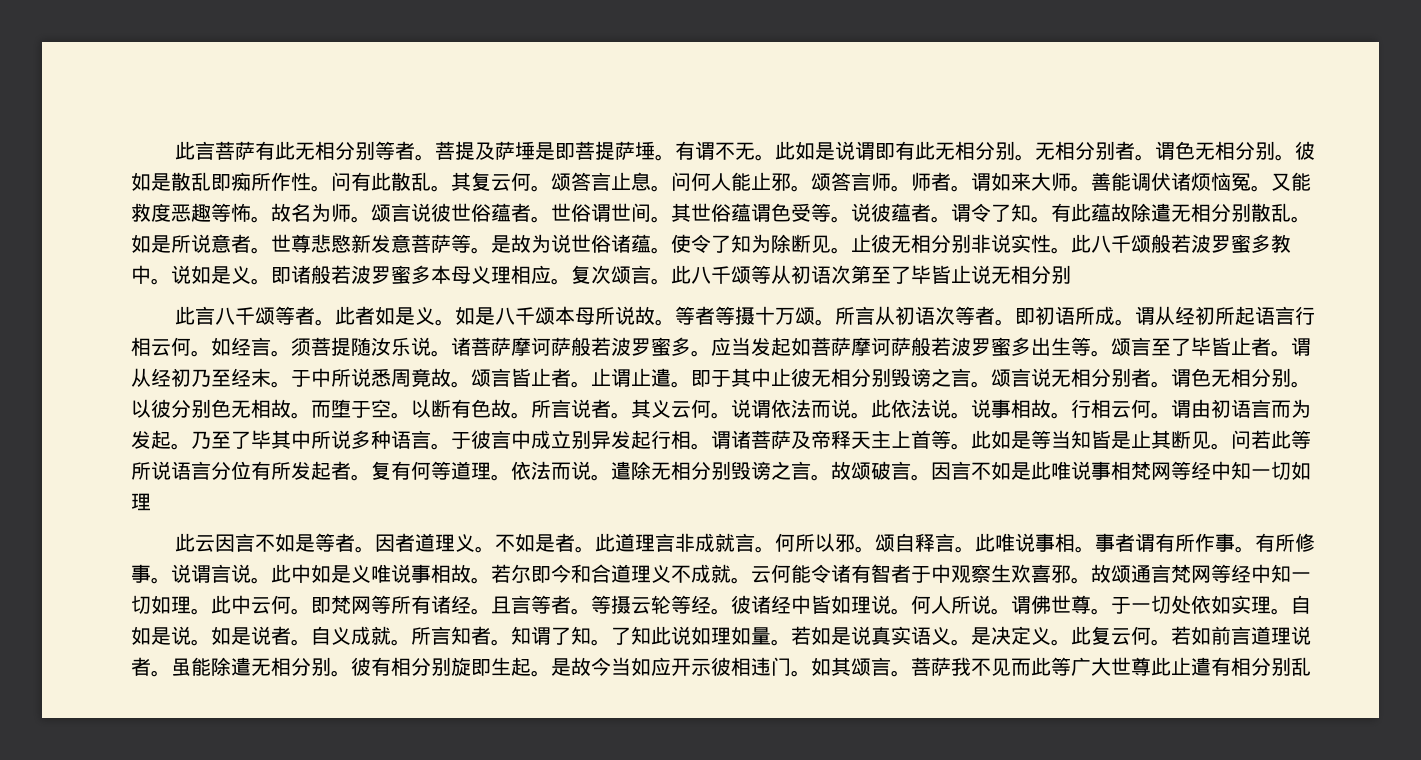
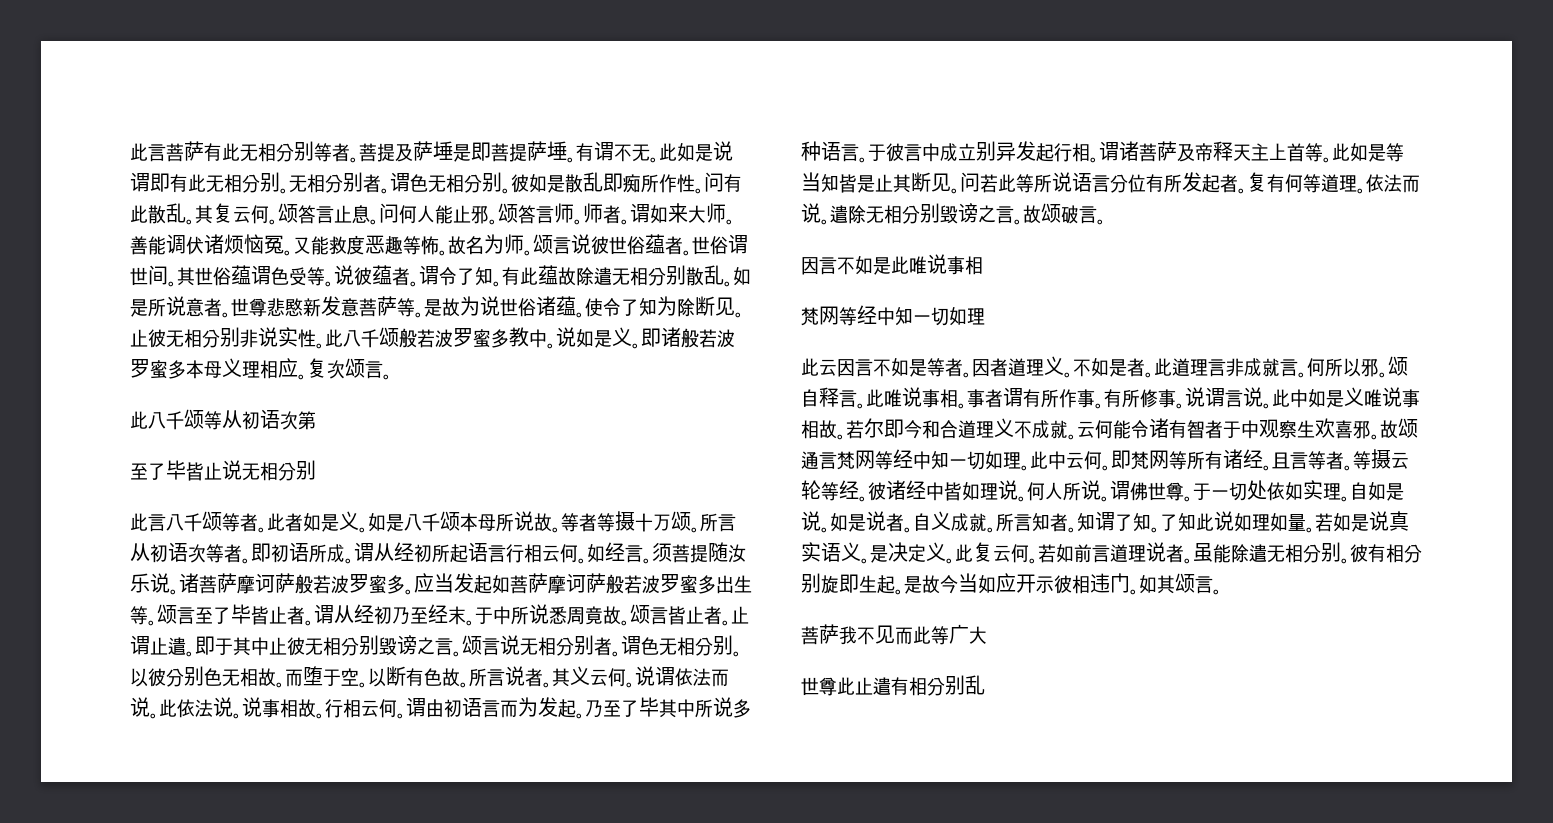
(671, 281) none -> (392, 377) //
(871, 274) none -> (316, 420) //
(931, 477) none -> (1106, 222) //
(1131, 470) none -> (983, 265) //
(911, 673) none -> (1222, 592) //
(1111, 666) none -> (987, 635) //

